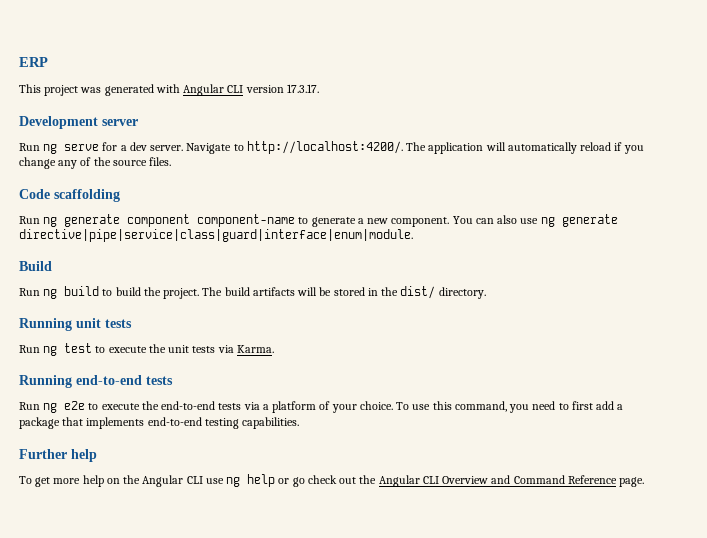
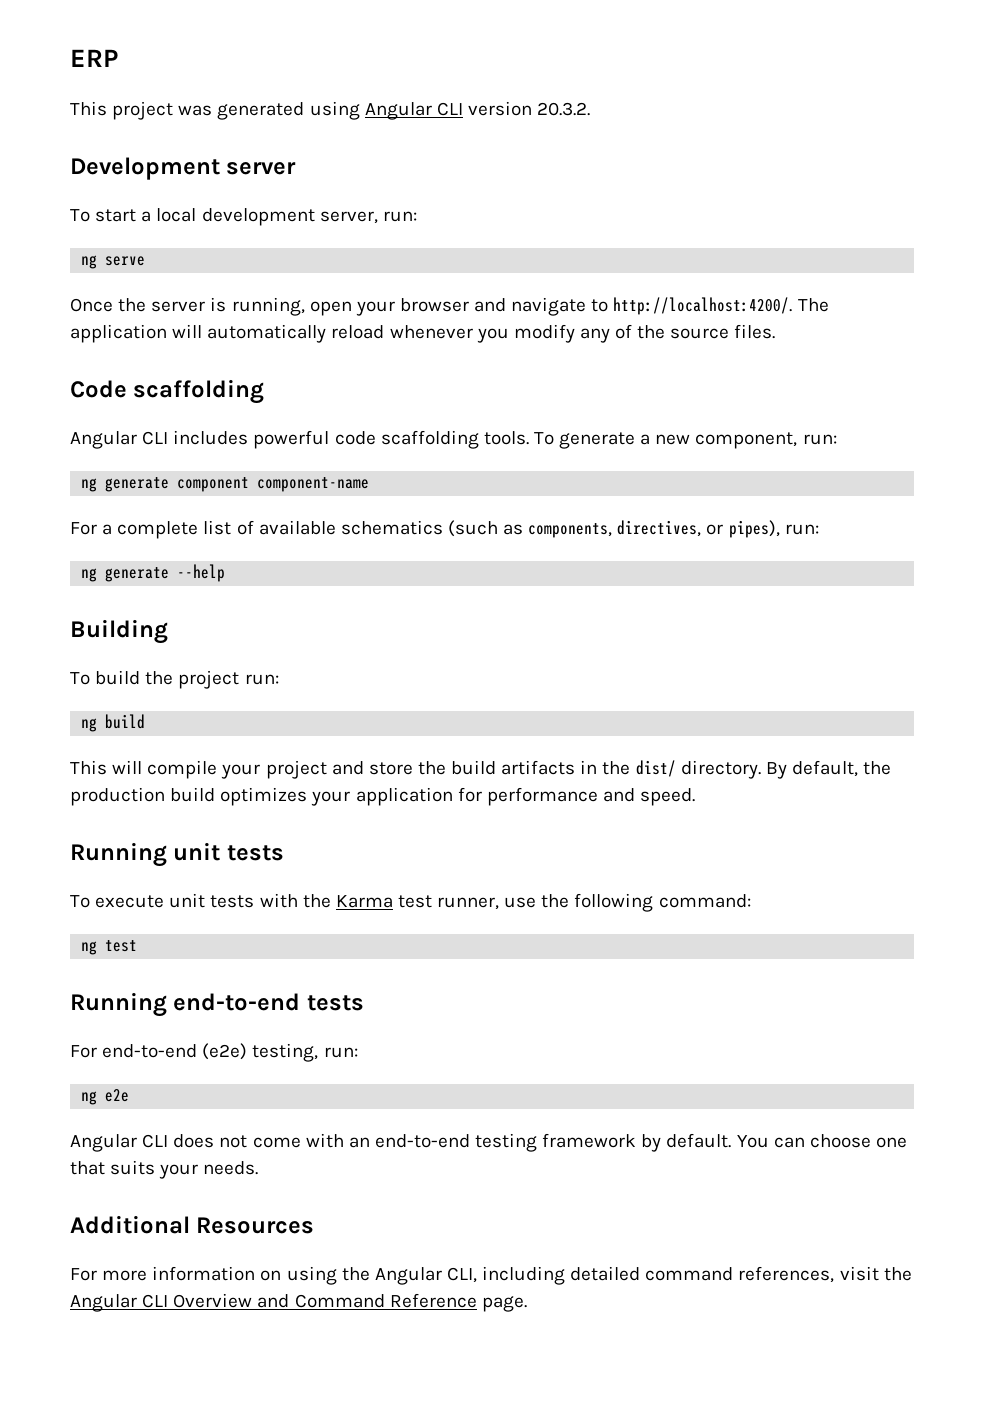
[155,84,180,93] with -> [309,101,360,120] using
[286,84,319,93] 17.3.17. -> [537,102,591,116] 20.3.2.
[19,142,232,154] Run ng serve for a dev server. Navigate -> [70,208,417,226] [81,255,146,269] [70,297,587,316] To start a local development server, run: // ng serve // Once the server is running, open your browser and navigate
[614,142,644,154] [19,157,56,169] if you change -> [389,324,575,343] whenever you modify
[19,214,618,227] [19,229,413,242] [19,261,52,271] [19,286,486,299] [19,318,132,331] [19,343,274,356] [19,375,173,388] [19,401,624,413] [19,417,300,429] [19,449,97,462] [19,474,357,487] Run ng generate component component-name to generate a new component. You can also use ng generate directive|pipe|service|class|guard|interface|enum|module. // Build // Run ng build to build the project. The build artifacts will be stored in the dist/ directory. // Running unit tests // Run ng test to execute the unit tests via Karma. // Running end-to-end tests // Run ng e2e to execute the end-to-end tests via a platform of your choice. To use this command, you need to first add a package that implements end-to-end testing capabilities. // Further help // To get more help on the Angular CLI use ng help or go check out -> [70,430,837,449] [81,477,370,492] [70,520,819,539] [81,564,226,582] [70,619,168,644] [70,670,279,689] [81,714,146,732] [70,760,892,779] [70,787,696,806] [70,842,284,867] [70,893,751,912] [81,940,138,955] [70,992,364,1017] [70,1043,358,1062] [81,1089,130,1105] [70,1133,907,1152] [70,1160,259,1179] [70,1215,315,1234] [70,1266,879,1285] Angular CLI includes powerful code scaffolding tools. To generate a new component, run: // ng generate component component-name // For a complete list of available schematics (such as components, directives, or pipes), run: // ng generate --help // Building // To build the project run: // ng build // This will compile your project and store the build artifacts in the dist/ directory. By default, the production build optimizes your application for performance and speed. // Running unit tests // To execute unit tests with the Karma test runner, use the following command: // ng test // Running end-to-end tests // For end-to-end (e2e) testing, run: // ng e2e // Angular CLI does not come with an end-to-end testing framework by default. You can choose one that suits your needs. // Additional Resources // For more information on using the Angular CLI, including detailed command references, visit

